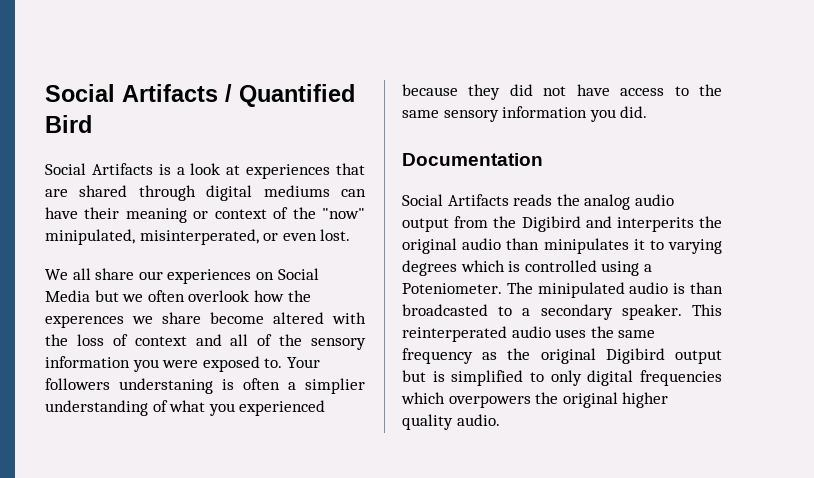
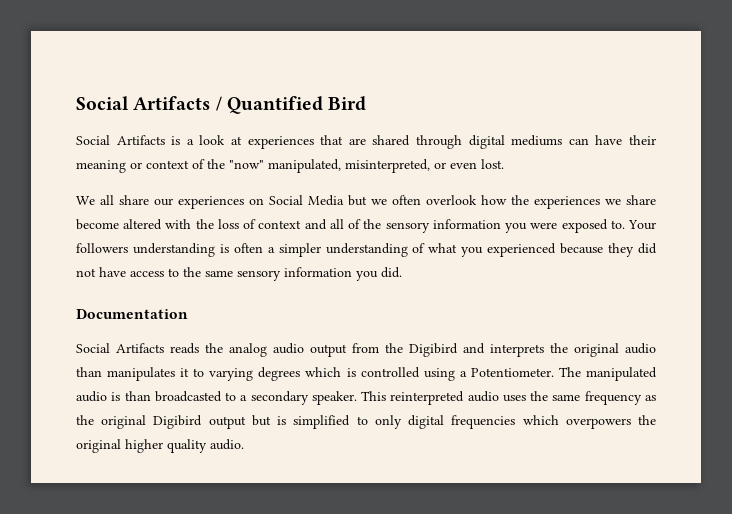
[45,229,259,245] minipulated, misinterperated, -> [268,159,430,173] manipulated, misinterpreted,
[45,315,124,328] experences -> [534,196,600,209] experiences
[119,378,213,394] understaning -> [132,243,215,257] understanding
[305,378,365,394] simplier -> [278,243,321,257] simpler
[616,217,694,232] interperits -> [490,344,544,357] interprets
[543,238,629,254] minipulates -> [107,367,176,381] manipulates
[402,282,625,298] Poteniometer. The minipulated -> [470,367,658,381] Potentiometer. The manipulated
[402,326,507,342] reinterperated -> [390,391,465,405] reinterpreted

